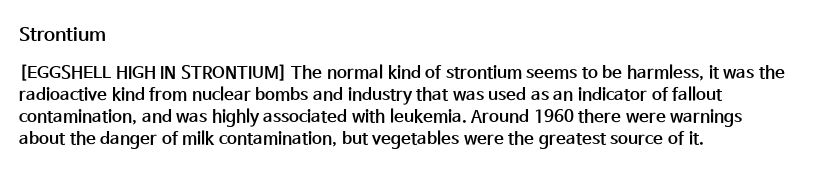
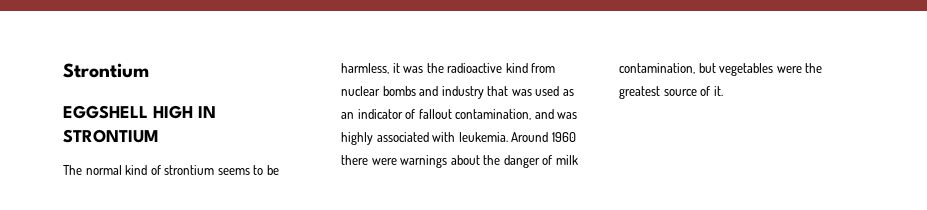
[19,64,111,81] [EGGSHELL -> [63,105,148,119] EGGSHELL
[180,64,287,81] STRONTIUM] -> [63,129,159,143] STRONTIUM //

